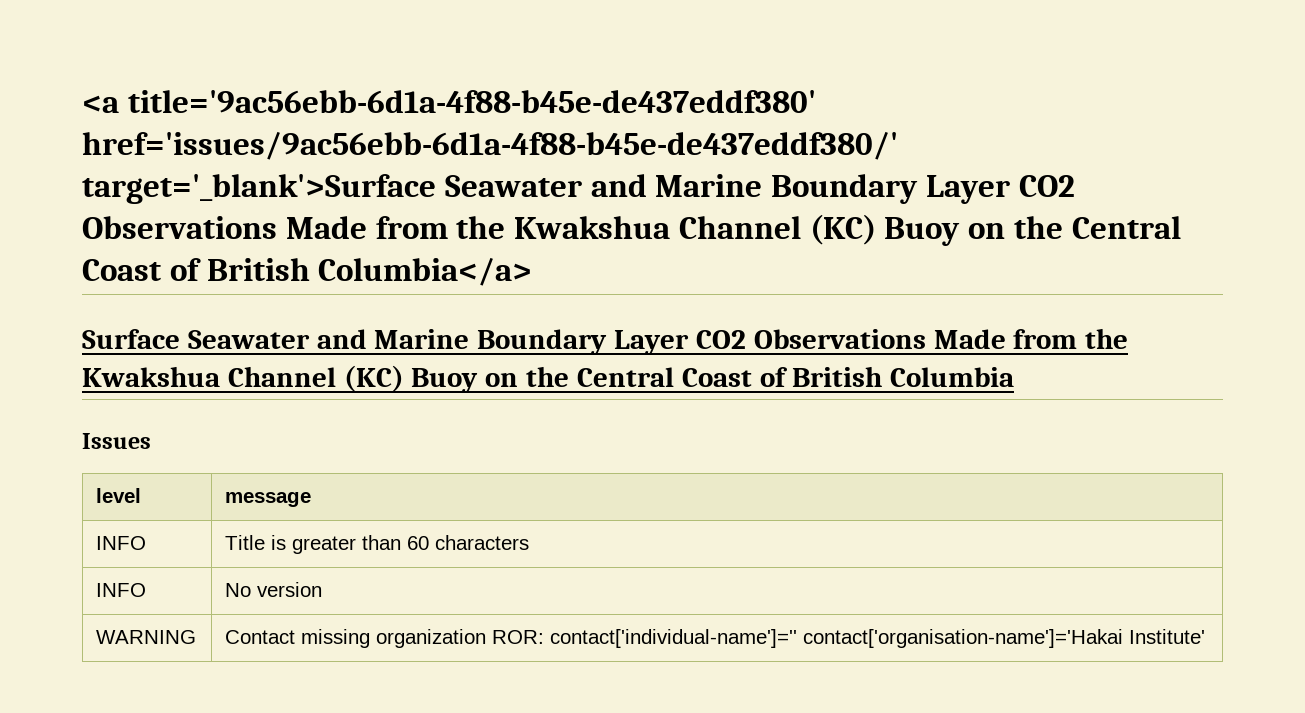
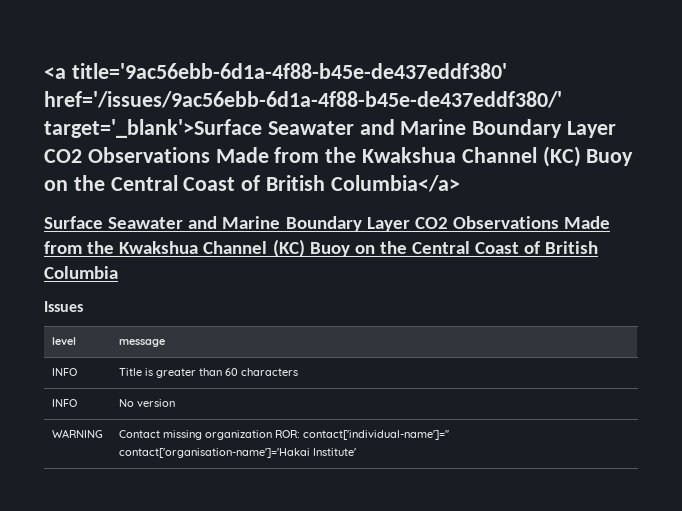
[82,131,898,160] href='issues/9ac56ebb-6d1a-4f88-b45e-de437eddf380/' -> [44,91,562,108] href='/issues/9ac56ebb-6d1a-4f88-b45e-de437eddf380/'

